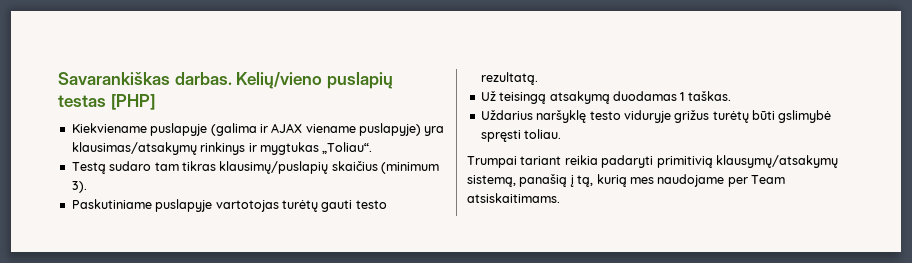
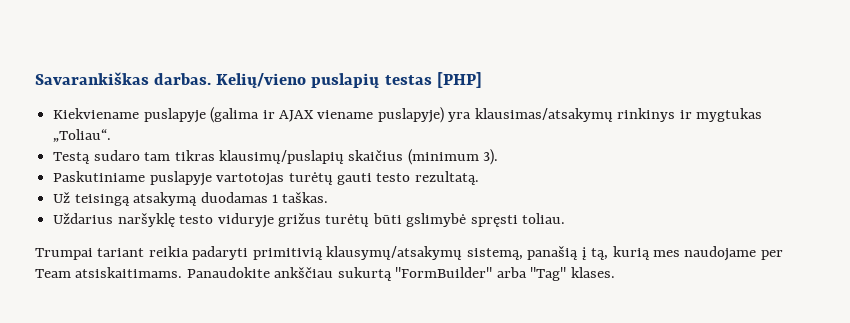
(560, 198) none -> [186,267,615,281] Panaudokite ankščiau sukurtą "FormBuilder" arba "Tag" klases.

